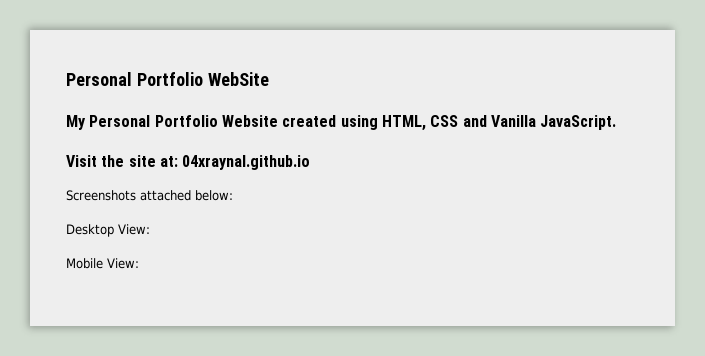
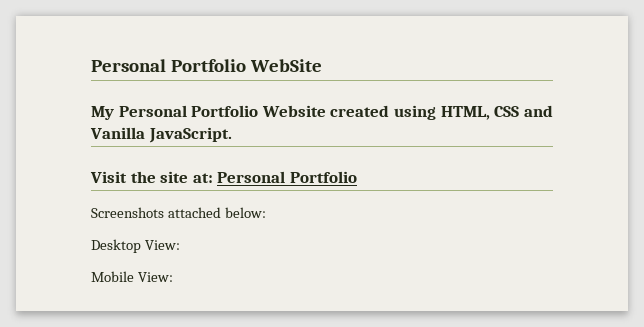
[182,155,311,170] 04xraynal.github.io -> [217,171,357,183] Personal Portfolio

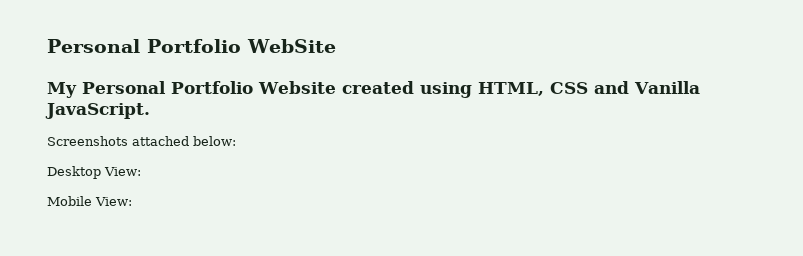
[90,171,357,183] // Visit the site at: Personal Portfolio -> (150, 111) none

